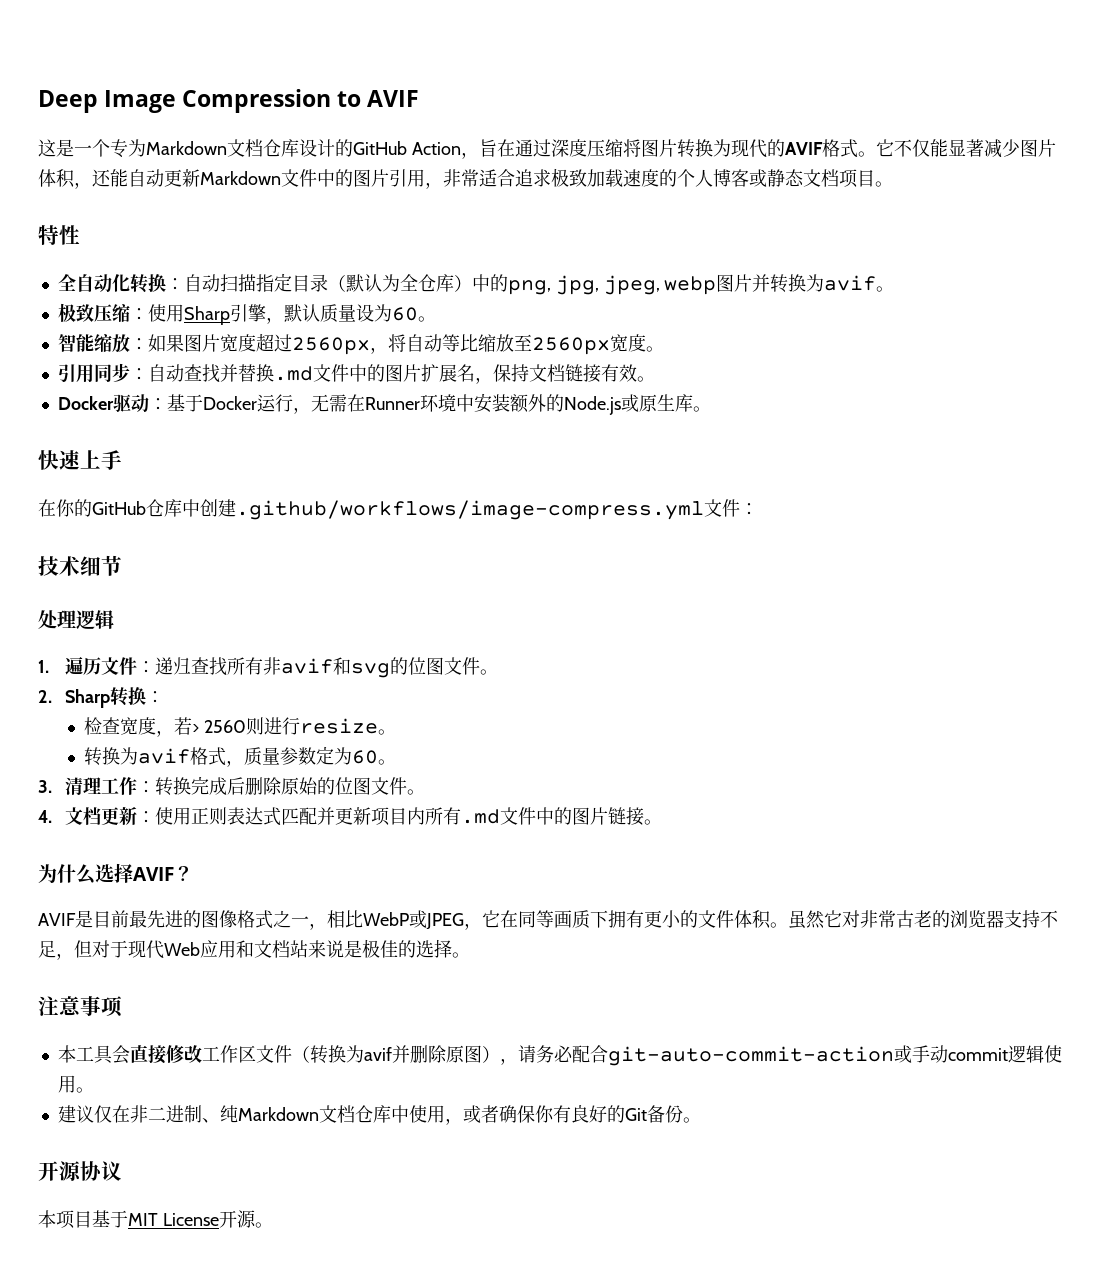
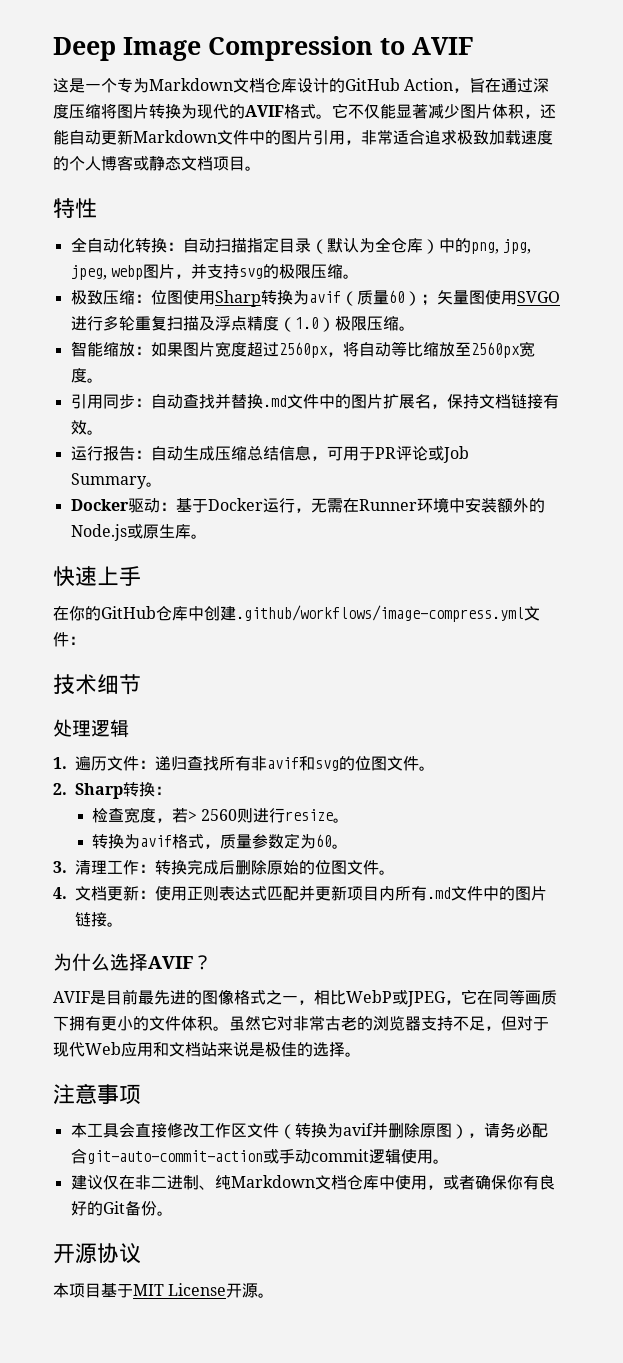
[752,274,877,293] 并转换为avif -> [174,263,343,279] ，并支持svg的极限压缩
(148, 314) none -> [150,290,183,305] 位图
[229,304,418,324] 引擎，默认质量设为60 -> [260,290,560,306] [70,315,399,332] 转换为avif（质量60）；矢量图使用SVGO进行多轮重复扫描及浮点精度（1.0）极限压缩
(655, 379) none -> [70,445,469,463] [70,473,162,489] // 运行报告：自动生成压缩总结信息，可用于PR评论或Job Summary。

